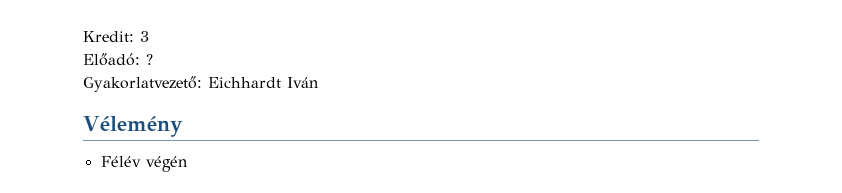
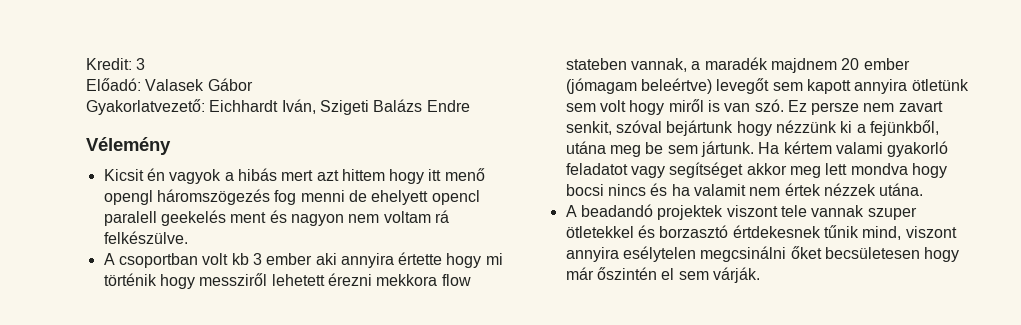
[146,54,153,65] ? -> [145,78,253,91] Valasek Gábor
[287,77,319,88] [83,116,183,137] [100,156,188,172] Iván // Vélemény // Félév végén -> [281,99,470,115] [86,137,171,155] [103,168,485,184] [103,189,480,205] [103,210,449,226] [103,231,188,244] [103,252,503,268] [103,273,471,289] [565,57,910,73] [565,78,969,94] [565,99,943,115] [565,120,939,136] [565,141,949,157] [565,162,947,178] [565,183,924,196] [565,204,917,220] [565,225,957,240] [565,246,960,262] [565,267,760,283] Iván, Szigeti Balázs Endre // Vélemény // Kicsit én vagyok a hibás mert azt hittem hogy itt menő opengl háromszögezés fog menni de ehelyett opencl paralell geekelés ment és nagyon nem voltam rá felkészülve. // A csoportban volt kb 3 ember aki annyira értette hogy mi történik hogy messziről lehetett érezni mekkora flow stateben vannak, a maradék majdnem 20 ember (jómagam beleértve) levegőt sem kapott annyira ötletünk sem volt hogy miről is van szó. Ez persze nem zavart senkit, szóval bejártunk hogy nézzünk ki a fejünkből, utána meg be sem jártunk. Ha kértem valami gyakorló feladatot vagy segítséget akkor meg lett mondva hogy bocsi nincs és ha valamit nem értek nézzek utána. // A beadandó projektek viszont tele vannak szuper ötletekkel és borzasztó értdekesnek tűnik mind, viszont annyira esélytelen megcsinálni őket becsületesen hogy már őszintén el sem várják.

